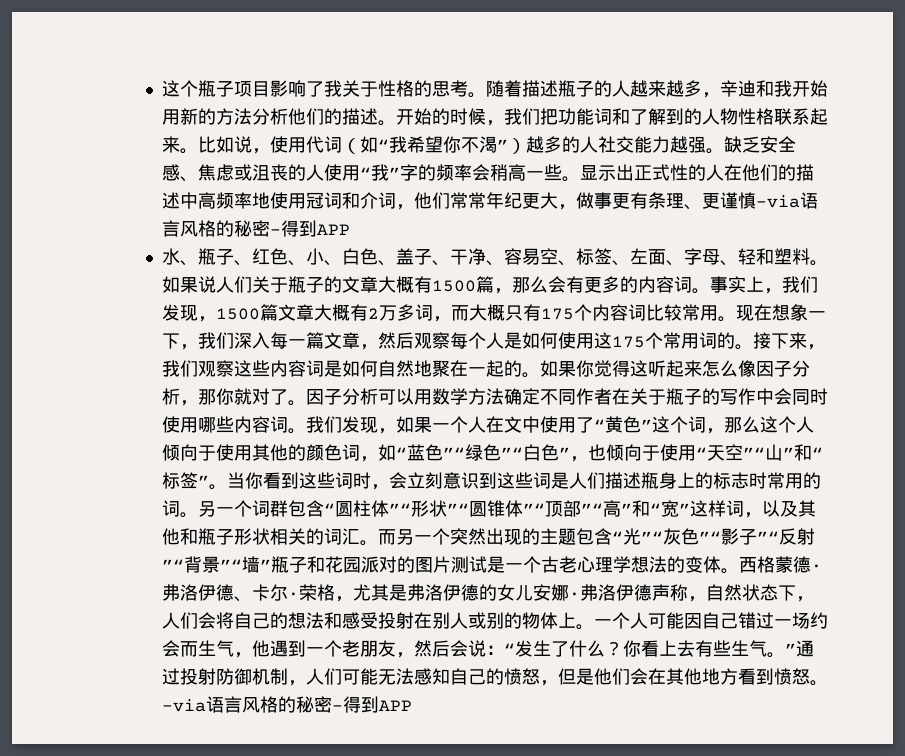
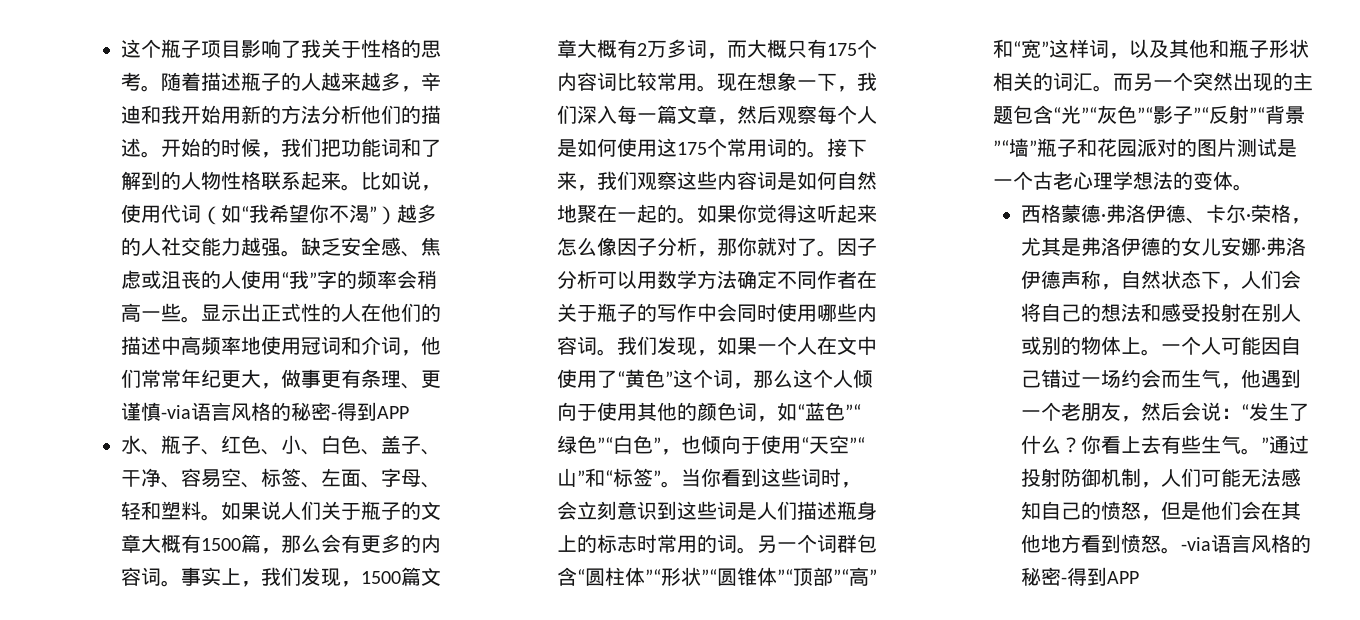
(740, 571) none -> (1254, 187) //

